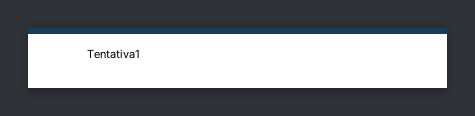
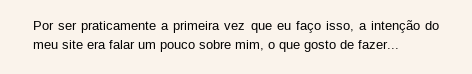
[87,49,140,59] Tentativa1 -> [33,20,439,33] [33,40,399,52] Por ser praticamente a primeira vez que eu faço isso, a intenção do meu site era falar um pouco sobre mim, o que gosto de fazer...

